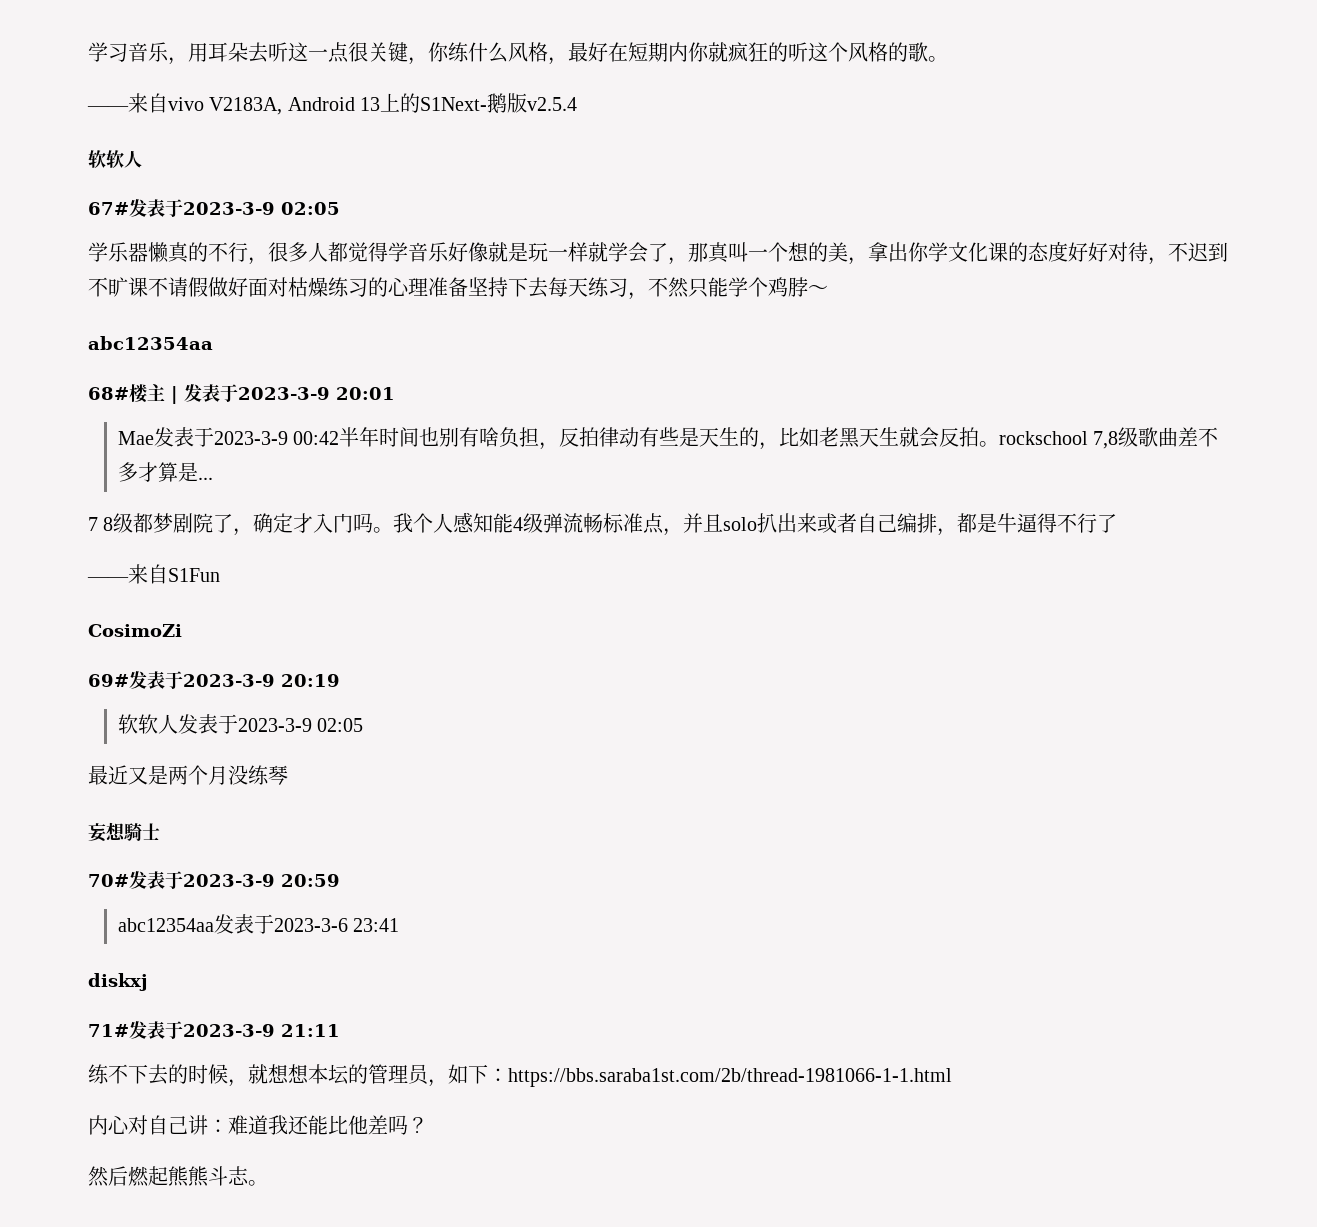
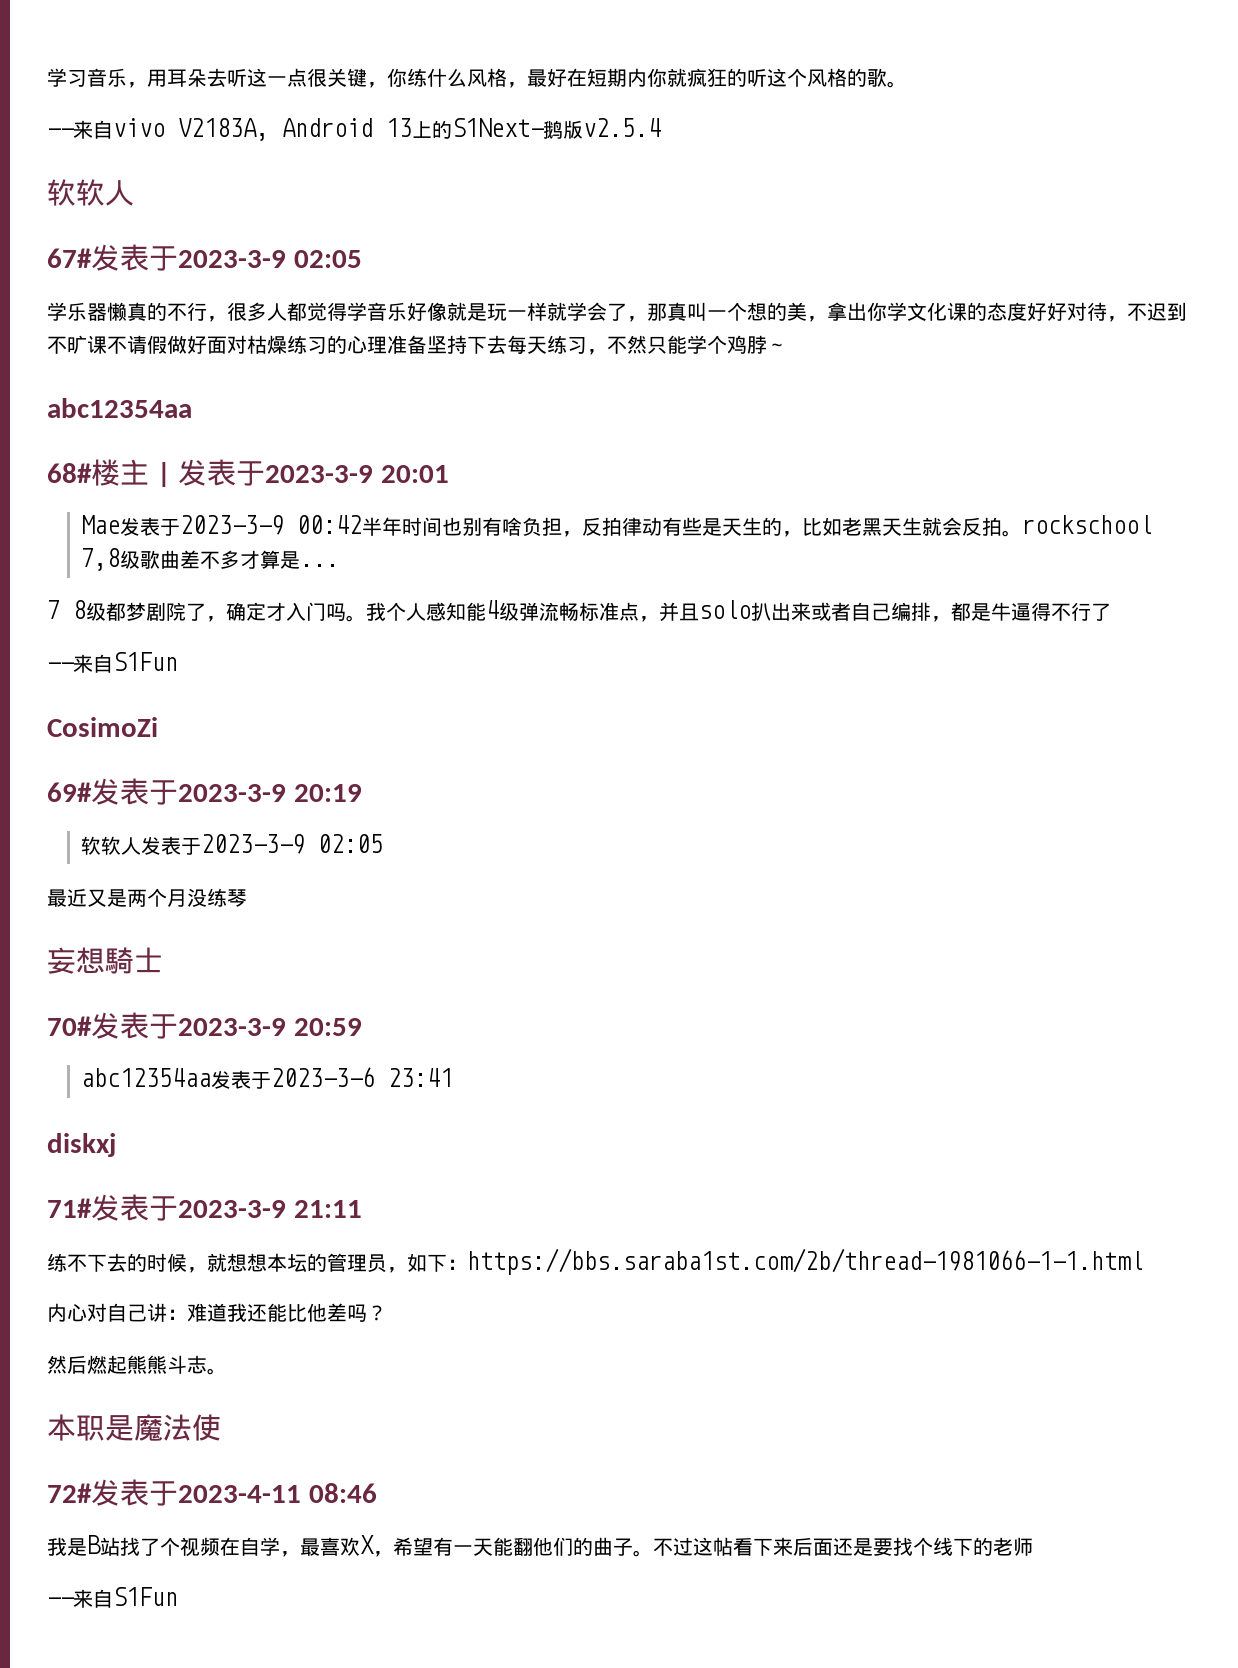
(268, 1183) none -> [47,1414,221,1441] [47,1479,377,1506] [47,1535,1033,1557] [47,1587,178,1608] // 本职是魔法使 // 72#发表于2023-4-11 08:46 // 我是B站找了个视频在自学，最喜欢X，希望有一天能翻他们的曲子。不过这帖看下来后面还是要找个线下的老师 // ——来自S1Fun

